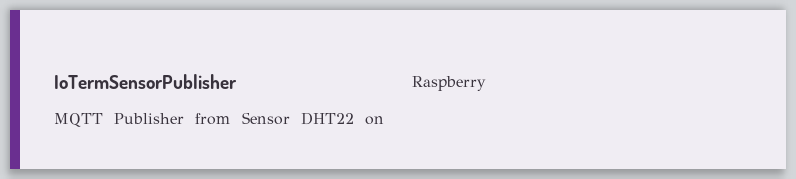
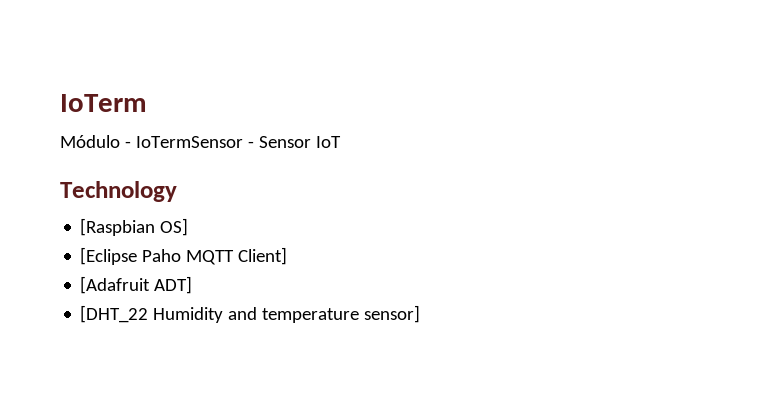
[54,74,237,89] [54,112,384,127] [412,76,486,91] IoTermSensorPublisher // MQTT Publisher from Sensor DHT22 on Raspberry -> [60,94,147,112] [60,135,341,148] [60,181,177,202] [80,218,189,236] [80,247,288,265] [80,276,193,294] [80,305,421,323] IoTerm // Módulo - IoTermSensor - Sensor IoT // Technology // [Raspbian OS] // [Eclipse Paho MQTT Client] // [Adafruit ADT] // [DHT_22 Humidity and temperature sensor]

